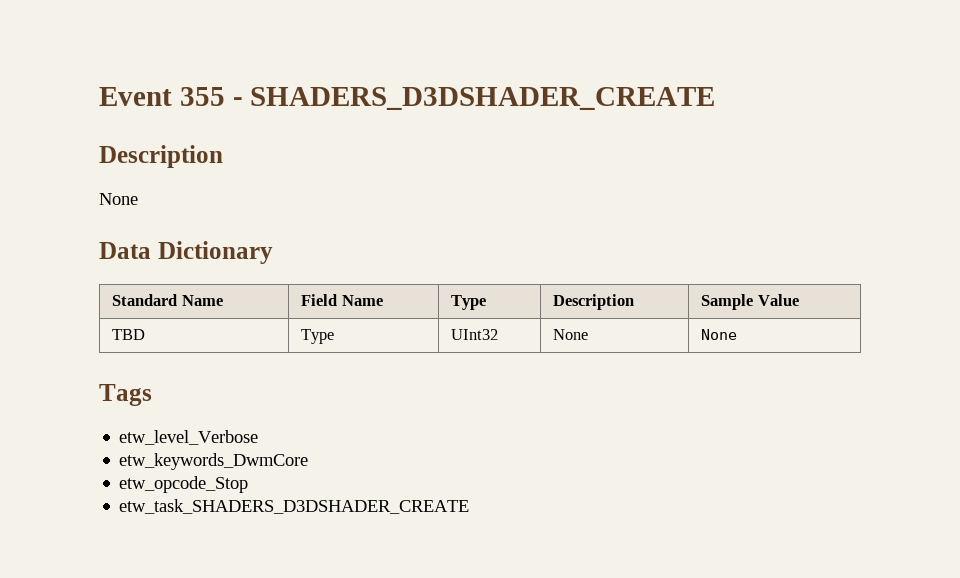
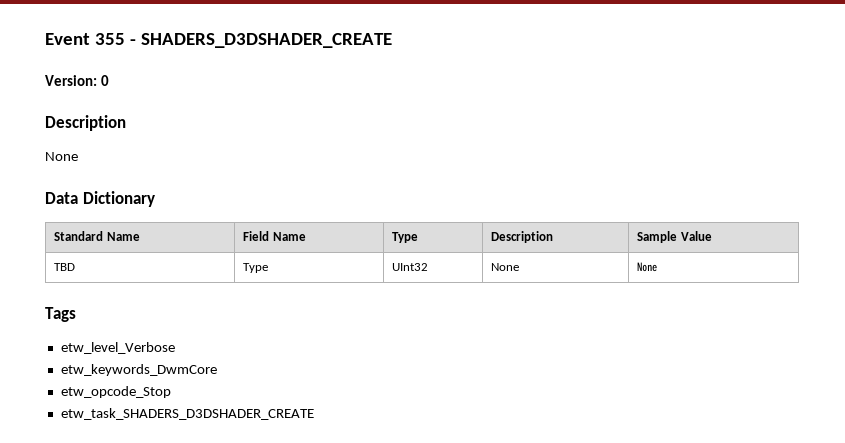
(716, 98) none -> [45,75,109,86] // Version: 0

